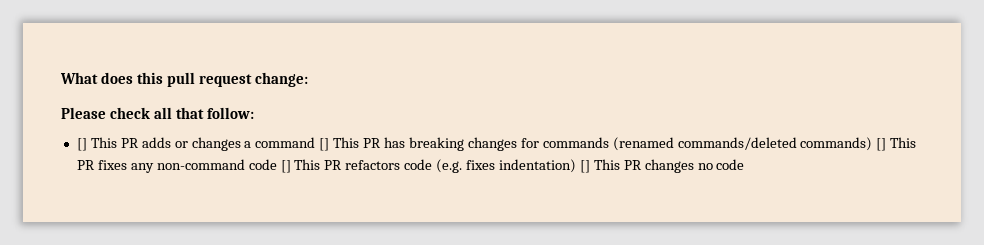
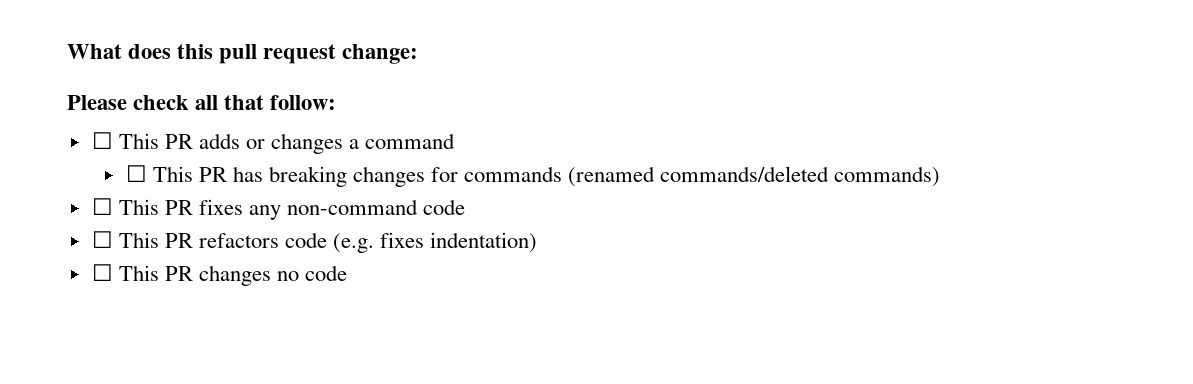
[76,138,87,151] [] -> [91,132,113,149] ☐
[319,138,330,151] [] -> [125,165,147,182] // ☐
[876,138,887,151] [] -> [91,198,113,215] // ☐
[280,160,291,173] [] -> [91,231,113,248] // ☐
[579,160,590,173] [] -> [91,264,113,281] // ☐

